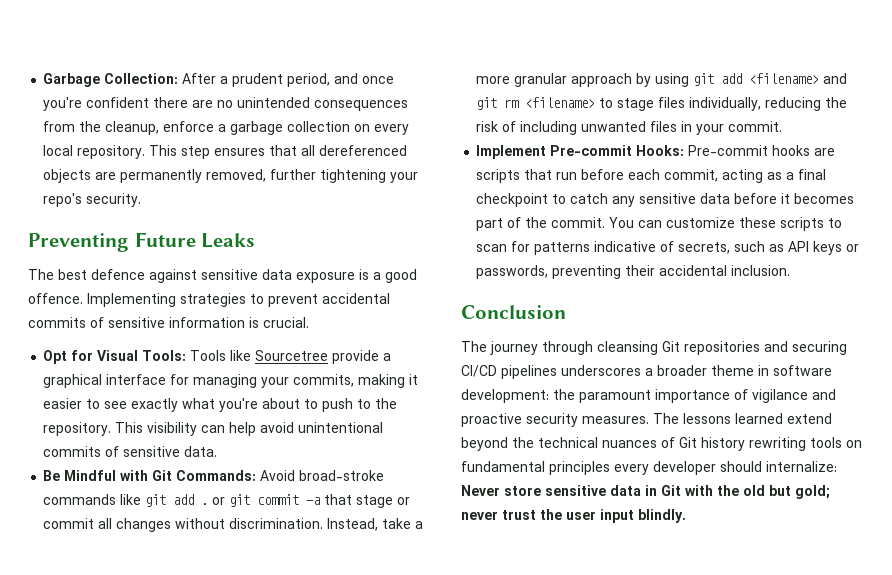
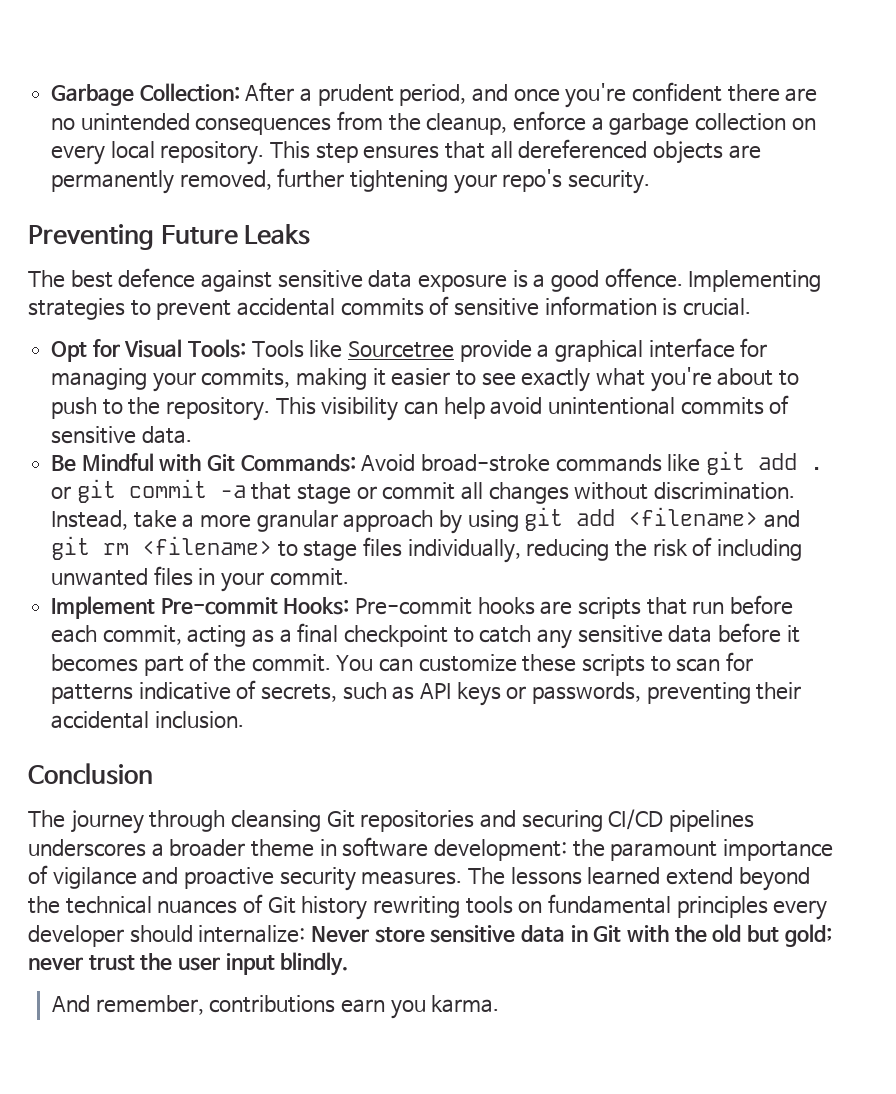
(686, 516) none -> [52,995,500,1019] // And remember, contributions earn you karma.

